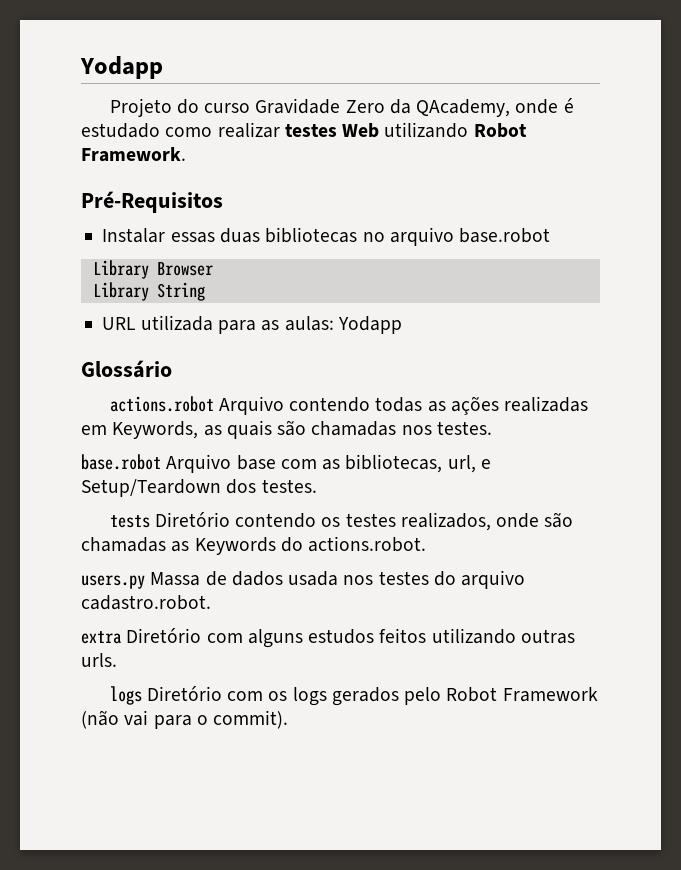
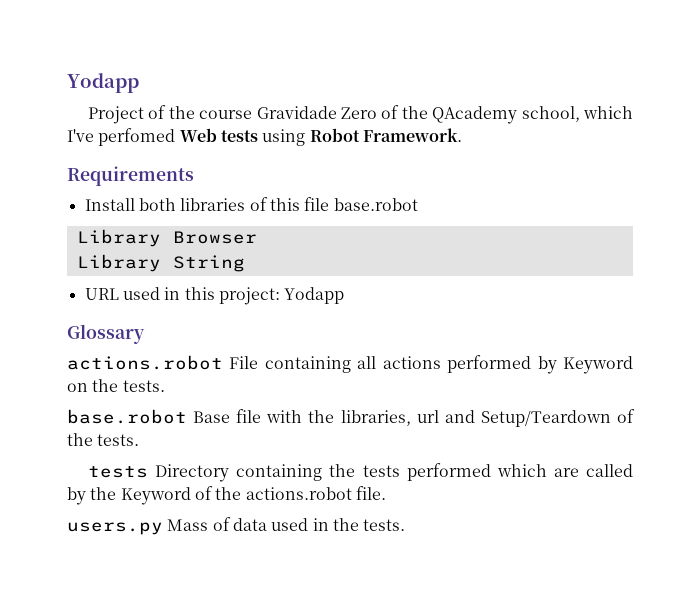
[80,56,163,79] [109,98,574,117] [81,122,527,138] [81,147,186,162] [81,191,223,213] [102,227,454,246] Yodapp // Projeto do curso Gravidade Zero da QAcademy, onde é estudado como realizar testes Web utilizando Robot Framework. // Pré-Requisitos // Instalar essas duas bibliotecas no arquivo -> [67,73,139,93] [87,105,633,124] [67,128,462,146] [67,166,194,186] [84,197,330,211] Yodapp // Project of the course Gravidade Zero of the QAcademy school, which I've perfomed Web tests using Robot Framework. // Requirements // Install both libraries of this file
[140,315,402,334] [81,360,172,378] [109,396,589,415] [81,420,492,439] [81,454,491,473] [81,479,317,497] [109,512,574,531] [81,536,427,555] [81,570,526,589] [81,595,211,610] [81,628,575,648] [81,653,117,667] [109,686,598,706] [81,710,289,729] utilizada para as aulas: Yodapp // Glossário // actions.robot Arquivo contendo todas as ações realizadas em Keywords, as quais são chamadas nos testes. // base.robot Arquivo base com as bibliotecas, url, e Setup/Teardown dos testes. // tests Diretório contendo os testes realizados, onde são chamadas as Keywords do actions.robot. // users.py Massa de dados usada nos testes do arquivo cadastro.robot. // extra Diretório com alguns estudos feitos utilizando outras urls. // logs Diretório com os logs gerados pelo Robot Framework (não vai para o commit). -> [122,287,345,305] [67,324,145,344] [67,355,633,374] [67,379,165,392] [67,409,635,427] [67,433,140,446] [87,463,634,482] [67,486,386,505] [67,517,406,535] used in this project: Yodapp // Glossary // actions.robot File containing all actions performed by Keyword on the tests. // base.robot Base file with the libraries, url and Setup/Teardown of the tests. // tests Directory containing the tests performed which are called by the Keyword of the actions.robot file. // users.py Mass of data used in the tests.

